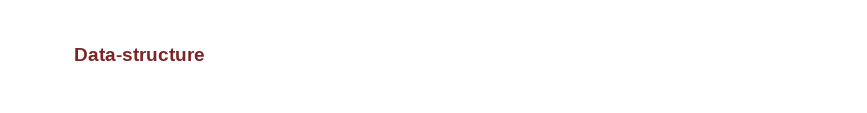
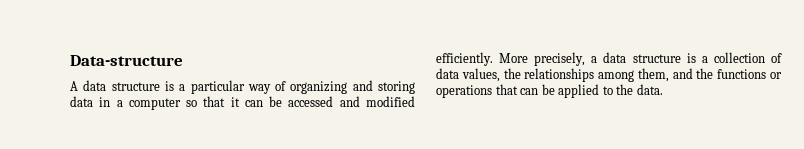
(205, 54) none -> [70,80,416,94] [70,96,415,110] [436,52,782,66] [436,68,782,82] [436,84,663,98] // A data structure is a particular way of organizing and storing data in a computer so that it can be accessed and modified efficiently. More precisely, a data structure is a collection of data values, the relationships among them, and the functions or operations that can be applied to the data.

